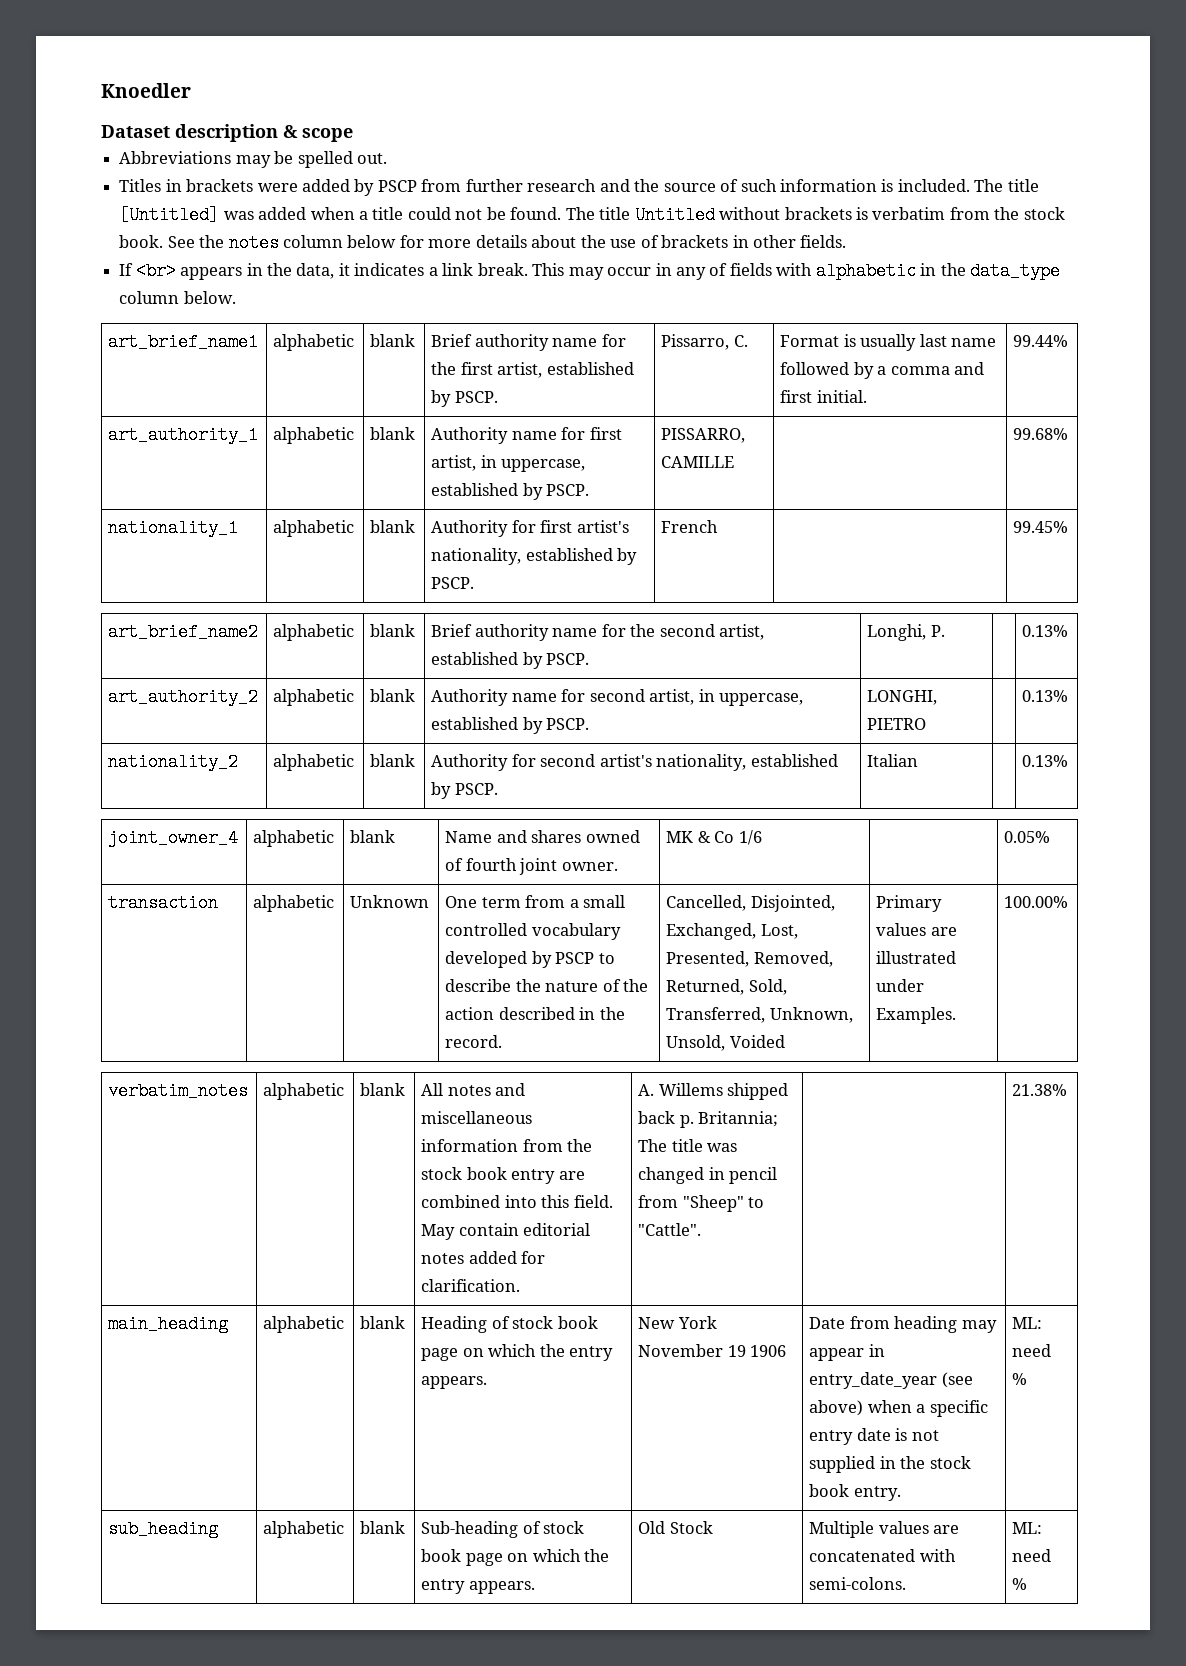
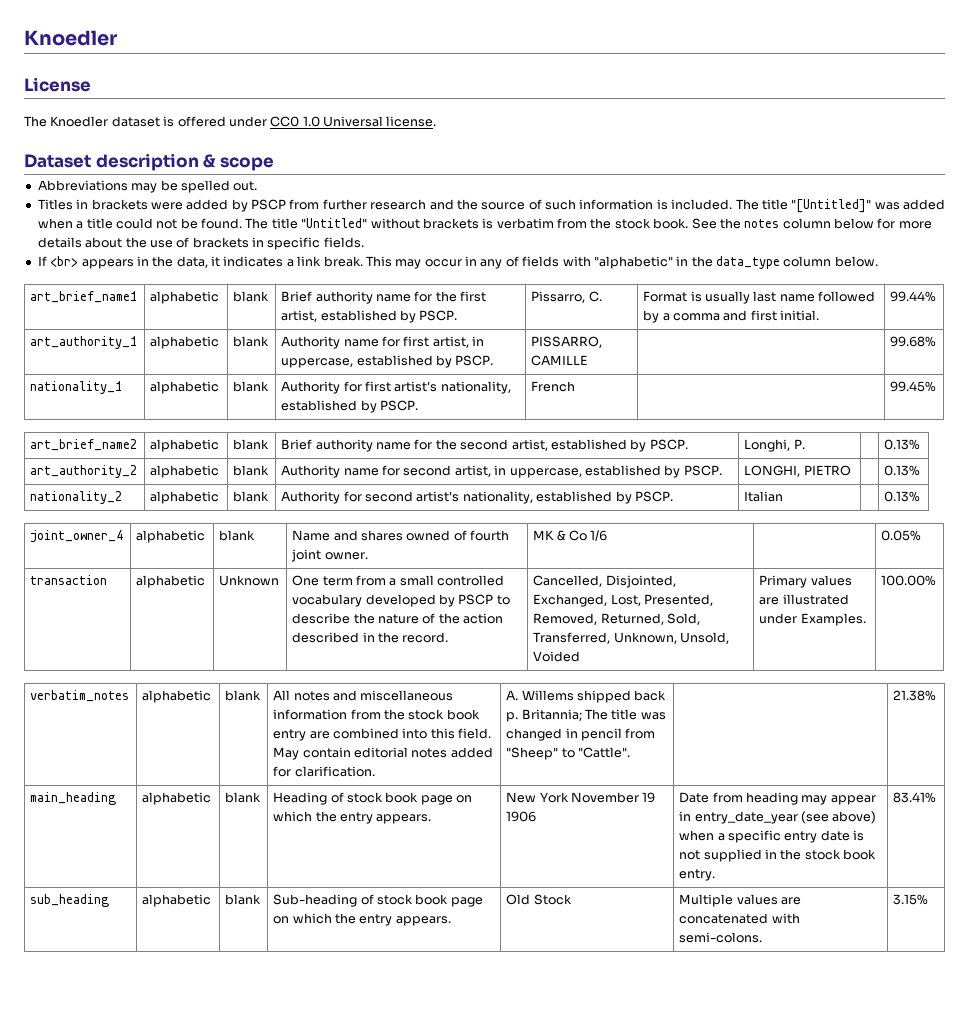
[101,83,191,98] Knoedler -> [24,30,117,46] [24,77,91,92] [24,116,437,127] Knoedler // License // The Knoedler dataset is offered under CC0 1.0 Universal license.
[119,206,220,224] [Untitled] -> [791,199,872,213] "[Untitled]"
[634,206,715,224] Untitled -> [301,218,368,228] "Untitled"
[752,235,796,248] other -> [267,237,321,250] specific
[815,262,916,280] alphabetic -> [593,256,673,269] "alphabetic"
[1012,1317,1043,1329] [1012,1344,1052,1357] [1012,1373,1028,1385] ML: need % -> [893,792,937,803] 83.41%
[1012,1522,1043,1534] [1012,1549,1052,1562] [1012,1578,1028,1590] ML: need % -> [893,894,929,905] 3.15%

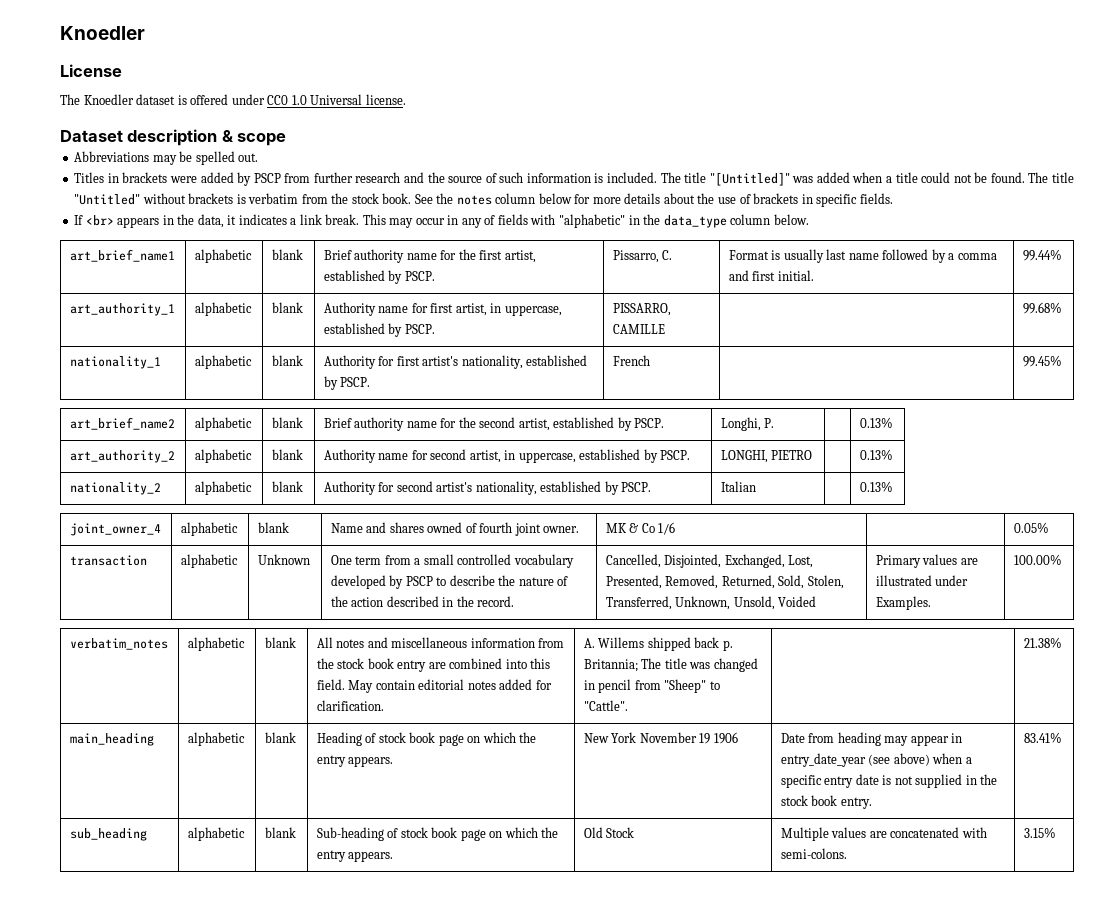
(701, 619) none -> [807,575,844,589] Stolen,

